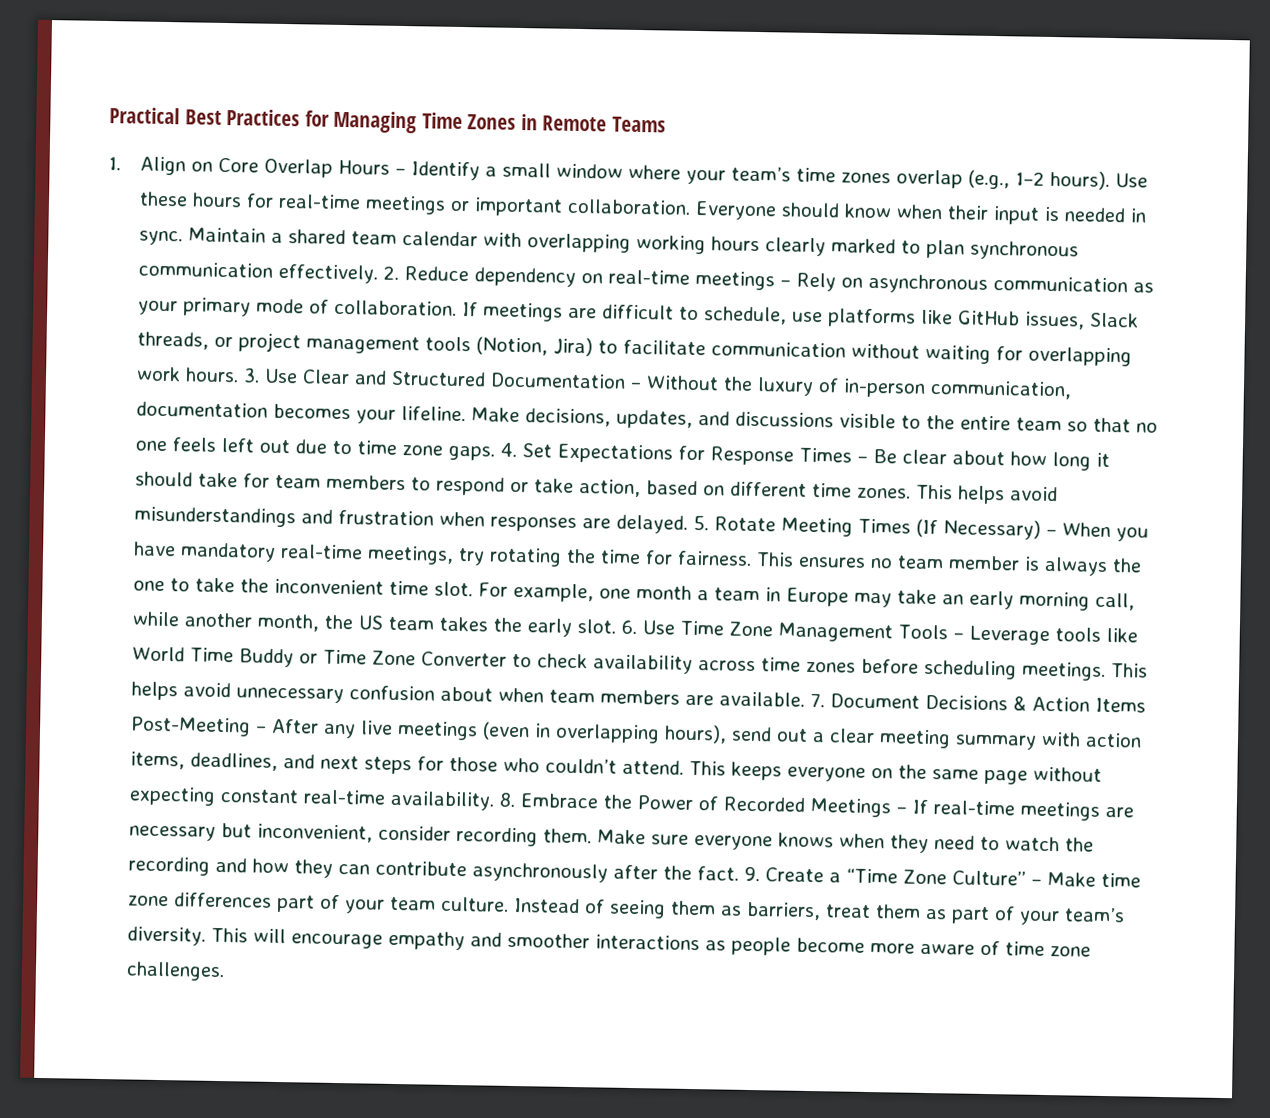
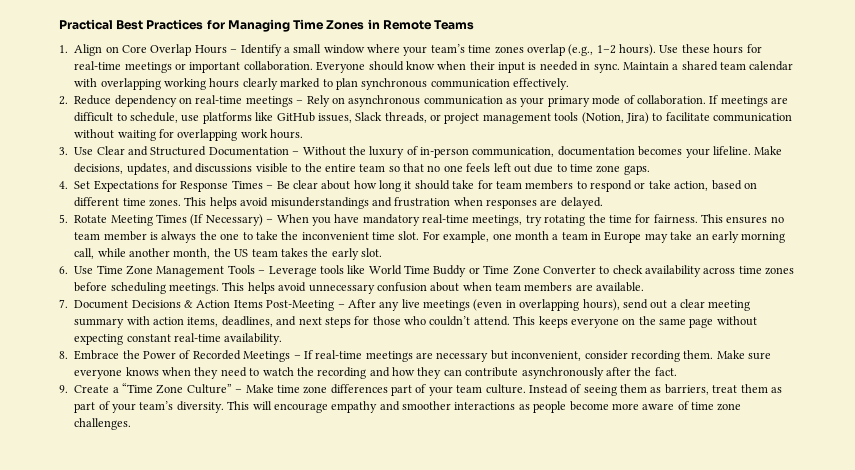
(379, 273) none -> (569, 84) //
(240, 375) none -> (304, 134) //
(496, 453) none -> (650, 170) //
(689, 524) none -> (603, 203) //
(617, 626) none -> (382, 252) //
(806, 699) none -> (645, 287) //
(496, 800) none -> (283, 339) //
(740, 873) none -> (677, 371) //

